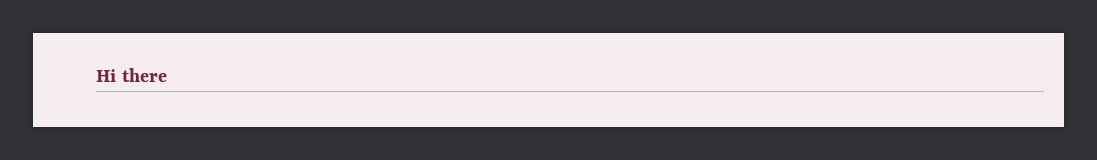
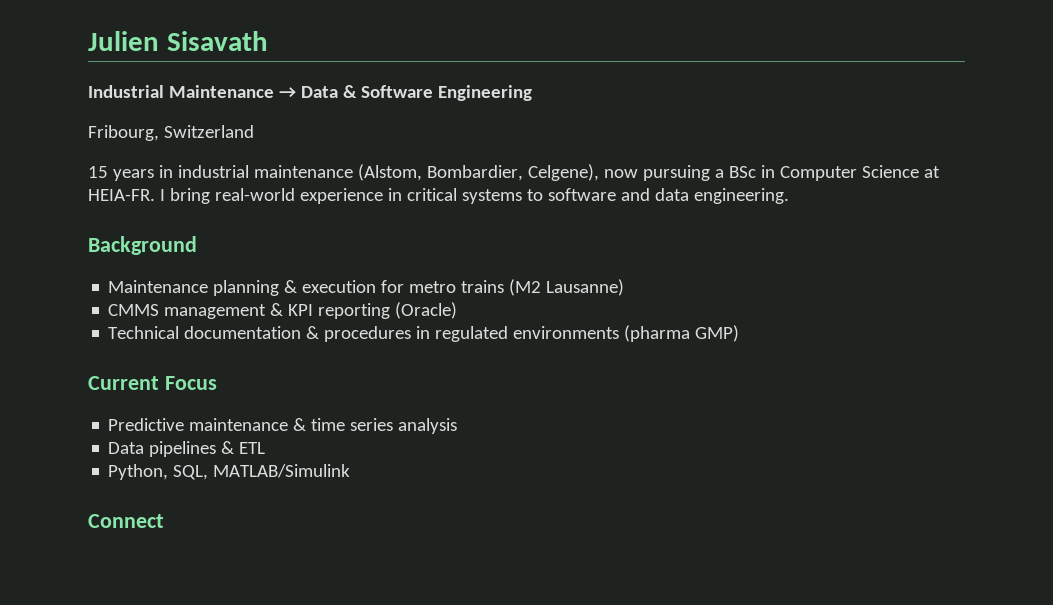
[96,68,167,82] Hi there -> [88,31,268,51] [88,85,532,101] [88,125,254,141] [88,164,940,181] [88,188,789,204] [88,236,197,255] [108,279,625,296] [108,302,458,319] [108,325,740,342] [88,376,217,390] [108,418,458,434] [108,441,266,457] [108,464,351,480] [88,514,164,528] Julien Sisavath // Industrial Maintenance → Data & Software Engineering // Fribourg, Switzerland // 15 years in industrial maintenance (Alstom, Bombardier, Celgene), now pursuing a BSc in Computer Science at HEIA-FR. I bring real-world experience in critical systems to software and data engineering. // Background // Maintenance planning & execution for metro trains (M2 Lausanne) // CMMS management & KPI reporting (Oracle) // Technical documentation & procedures in regulated environments (pharma GMP) // Current Focus // Predictive maintenance & time series analysis // Data pipelines & ETL // Python, SQL, MATLAB/Simulink // Connect

